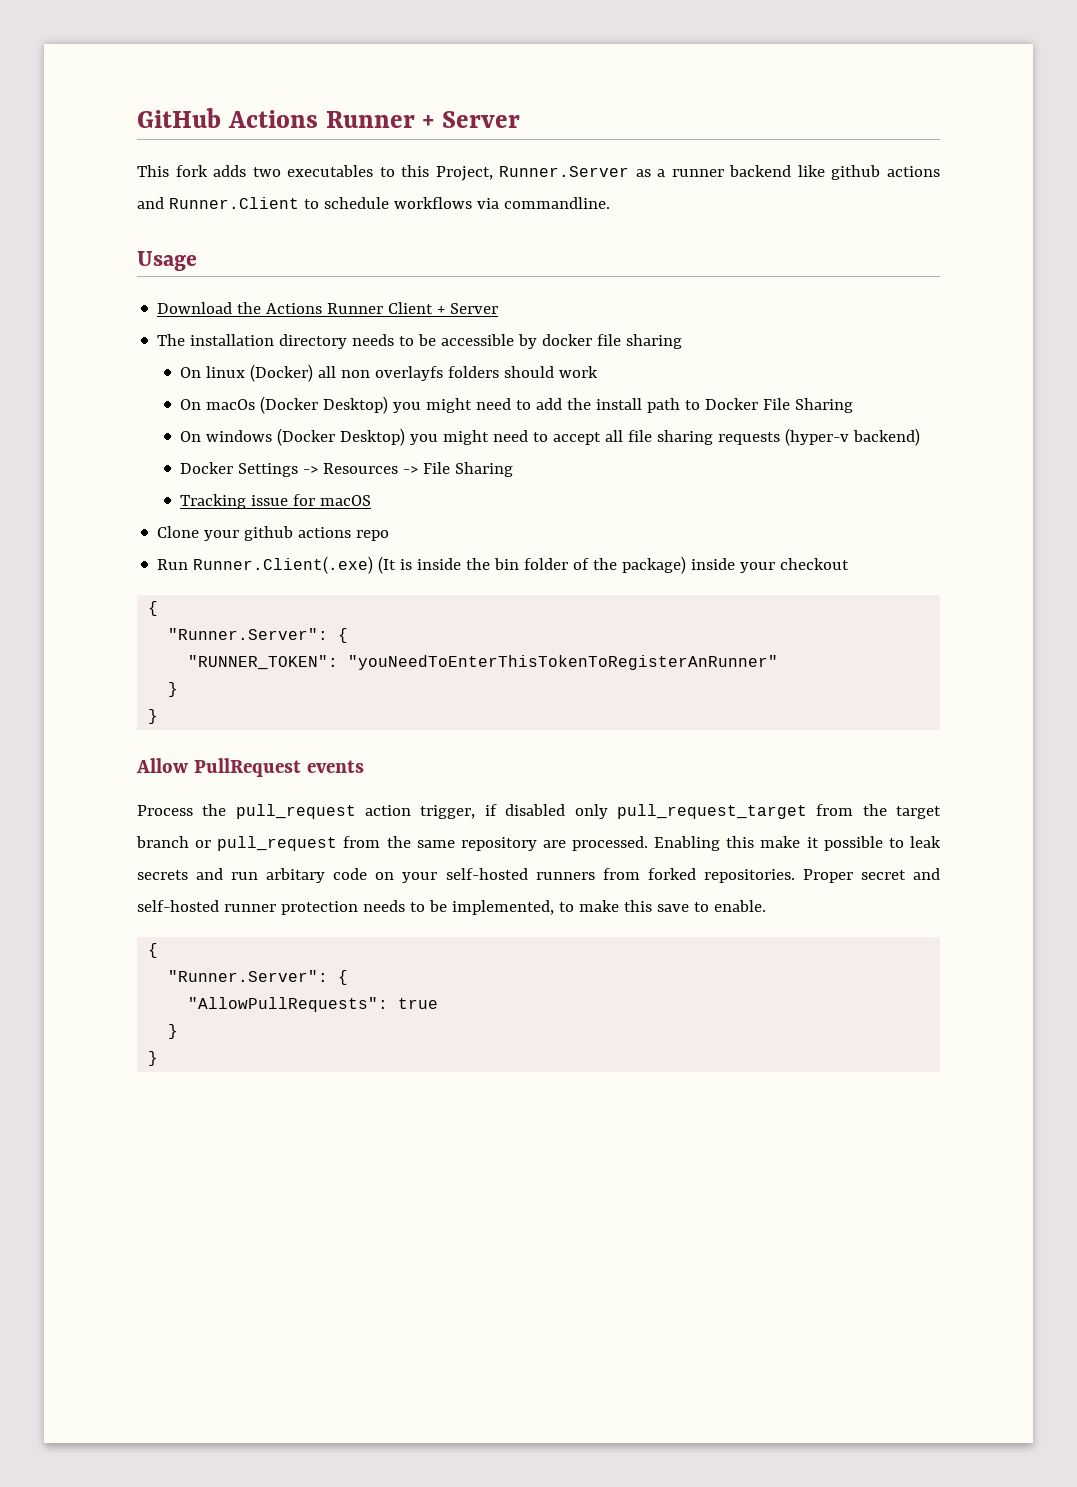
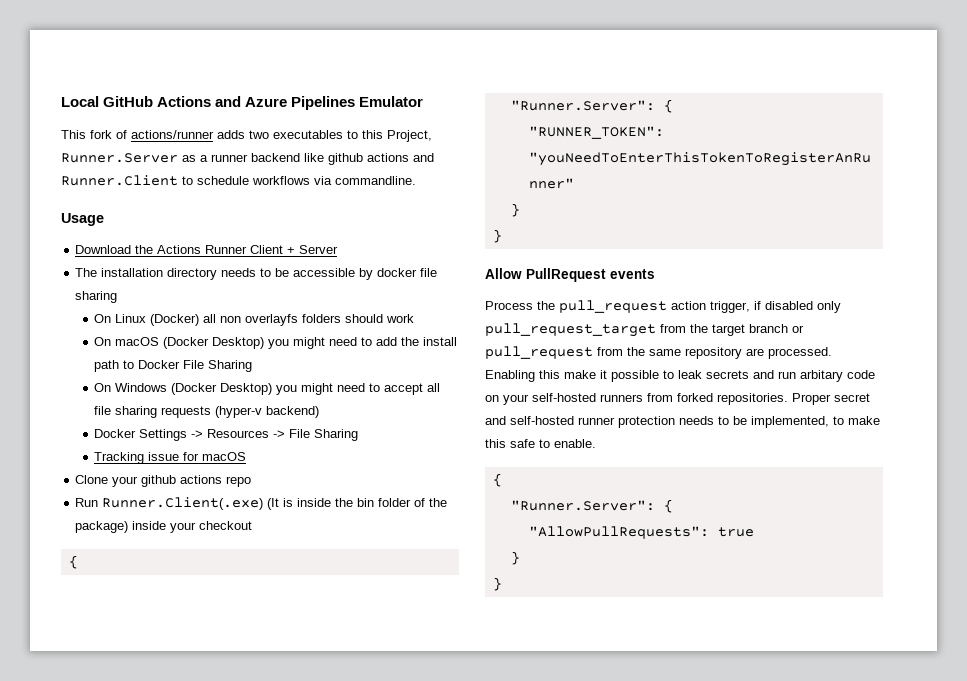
(137, 118) none -> [61,96,99,107] Local
[325,111,521,128] Runner + Server -> [215,96,424,110] and Azure Pipelines Emulator
(208, 171) none -> [116,130,214,139] of actions/runner
[206,366,246,378] linux -> [115,314,147,323] Linux
[206,399,256,410] macOs -> [115,337,160,346] macOS
[206,430,273,442] windows -> [115,383,168,392] Windows
[656,904,689,912] save -> [510,439,535,448] safe

